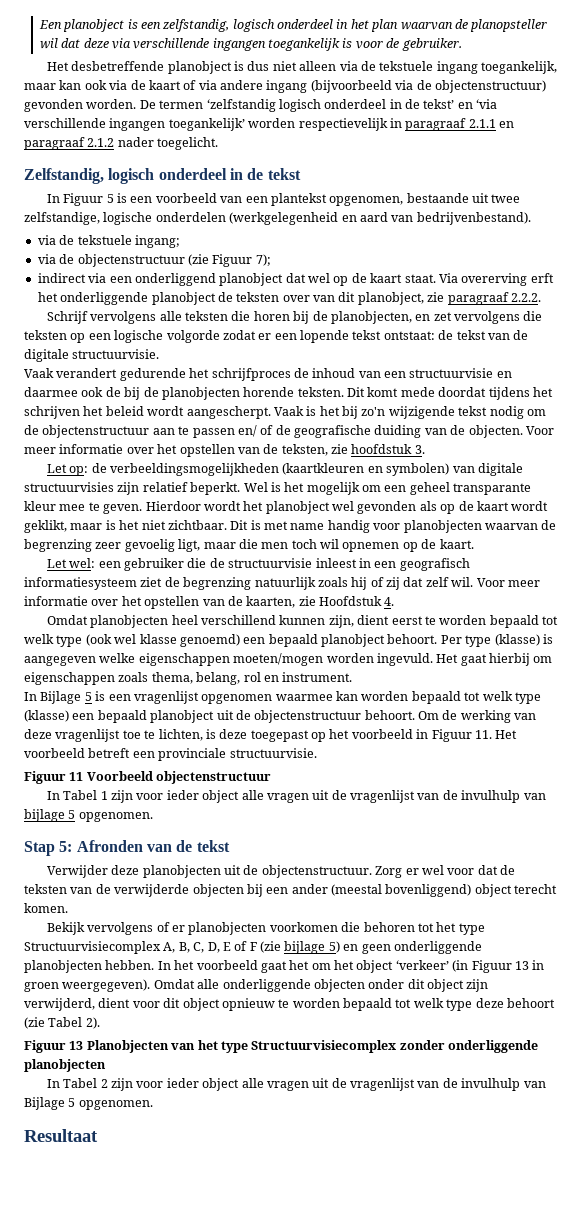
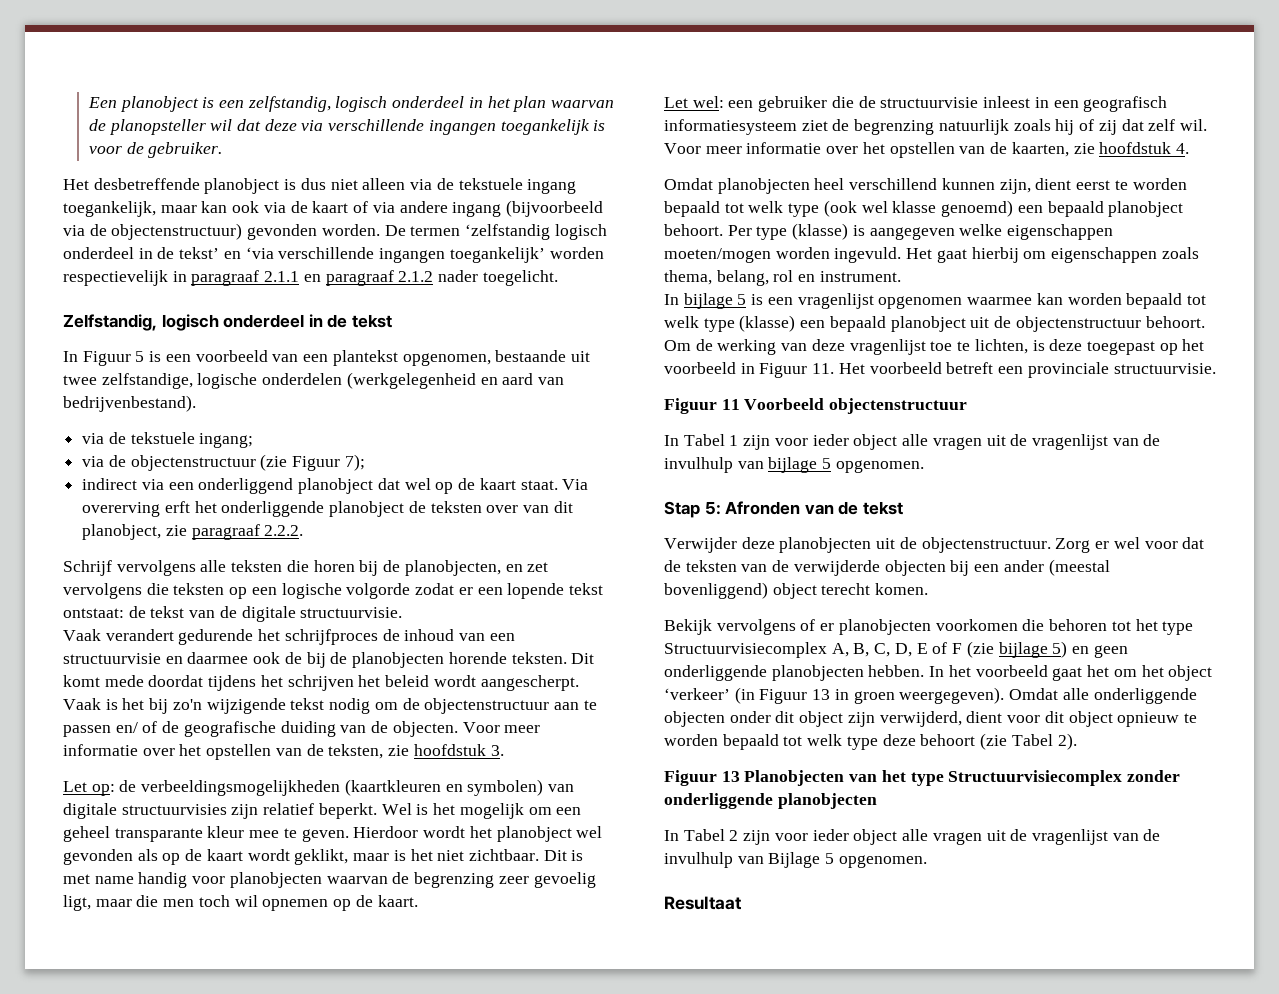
[319,596,382,606] Hoofdstuk -> [1099,142,1172,154] hoofdstuk
[40,691,82,704] Bijlage -> [683,293,733,309] bijlage

